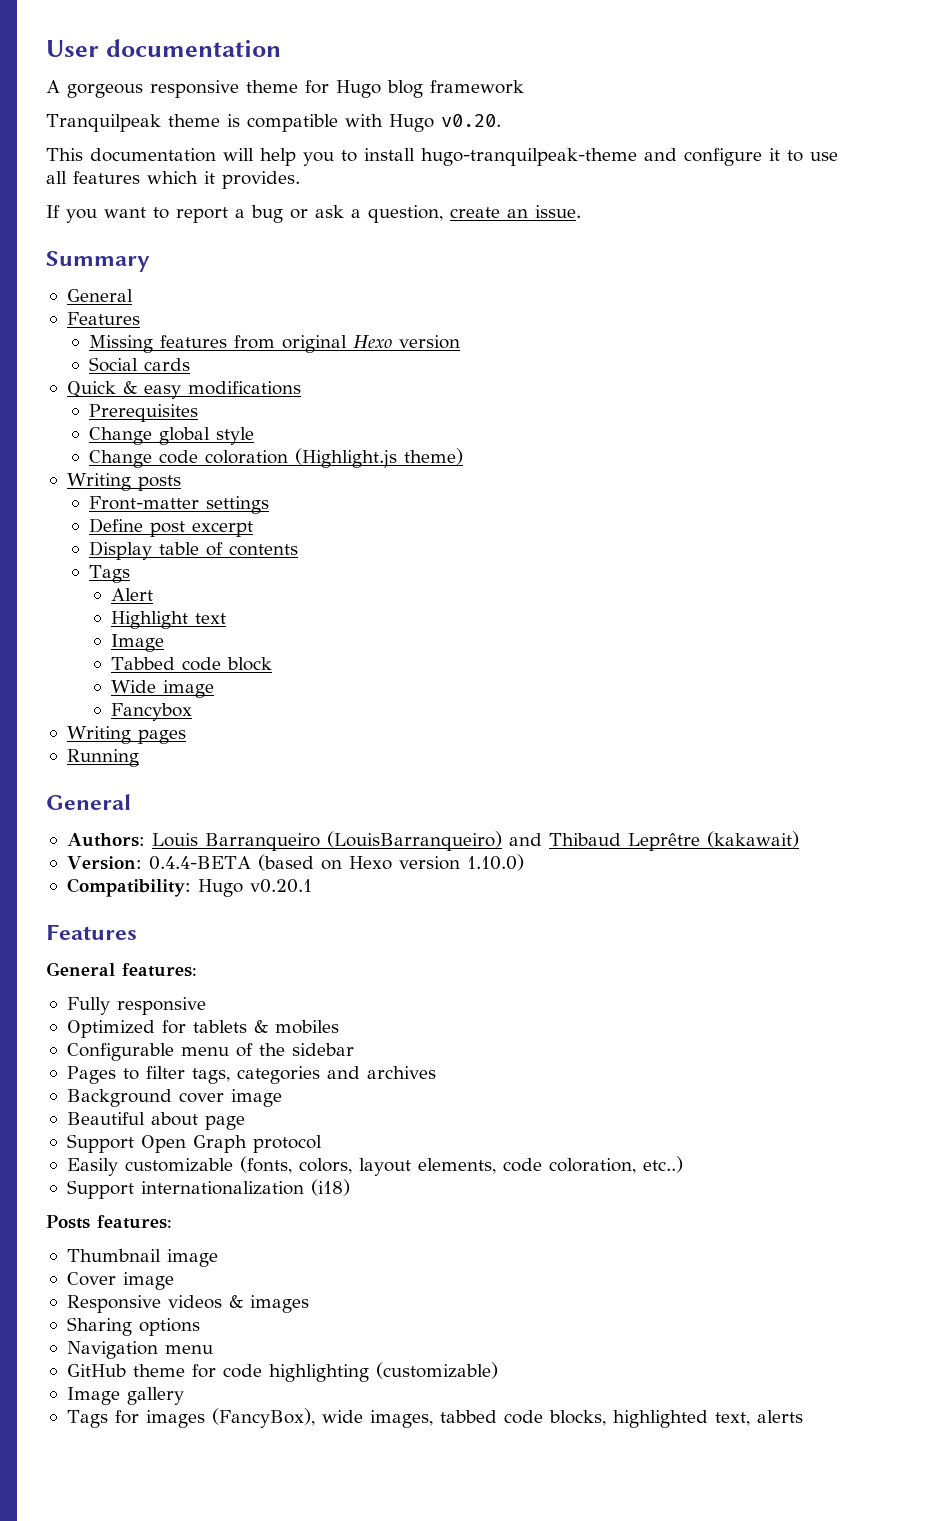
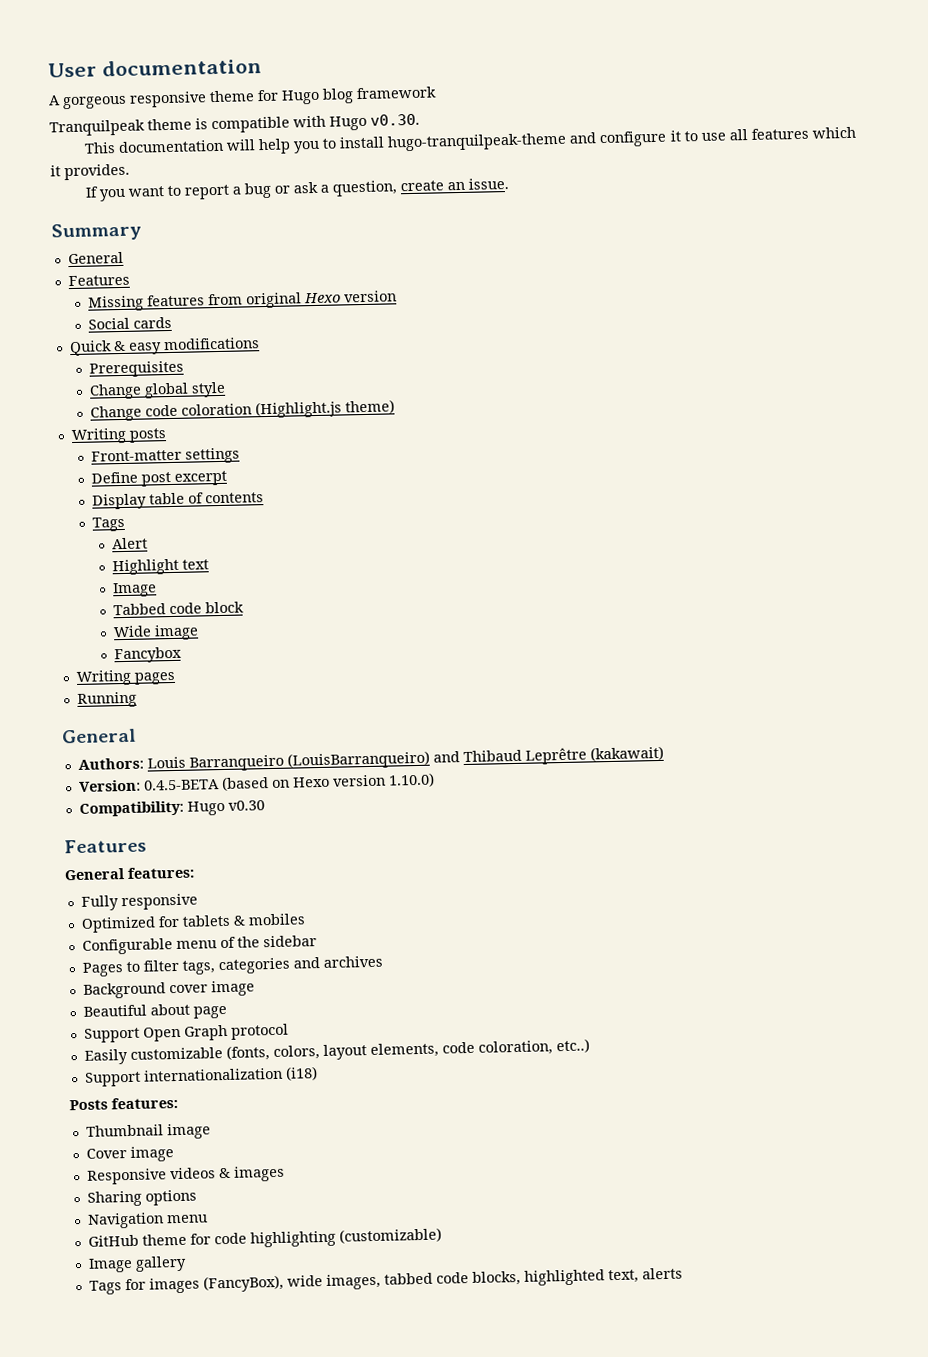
[440,114,501,127] v0.20. -> [370,113,420,126] v0.30.
[148,856,251,870] 0.4.4-BETA -> [143,779,220,791] 0.4.5-BETA
[249,879,312,893] v0.20.1 -> [227,800,265,811] v0.30

